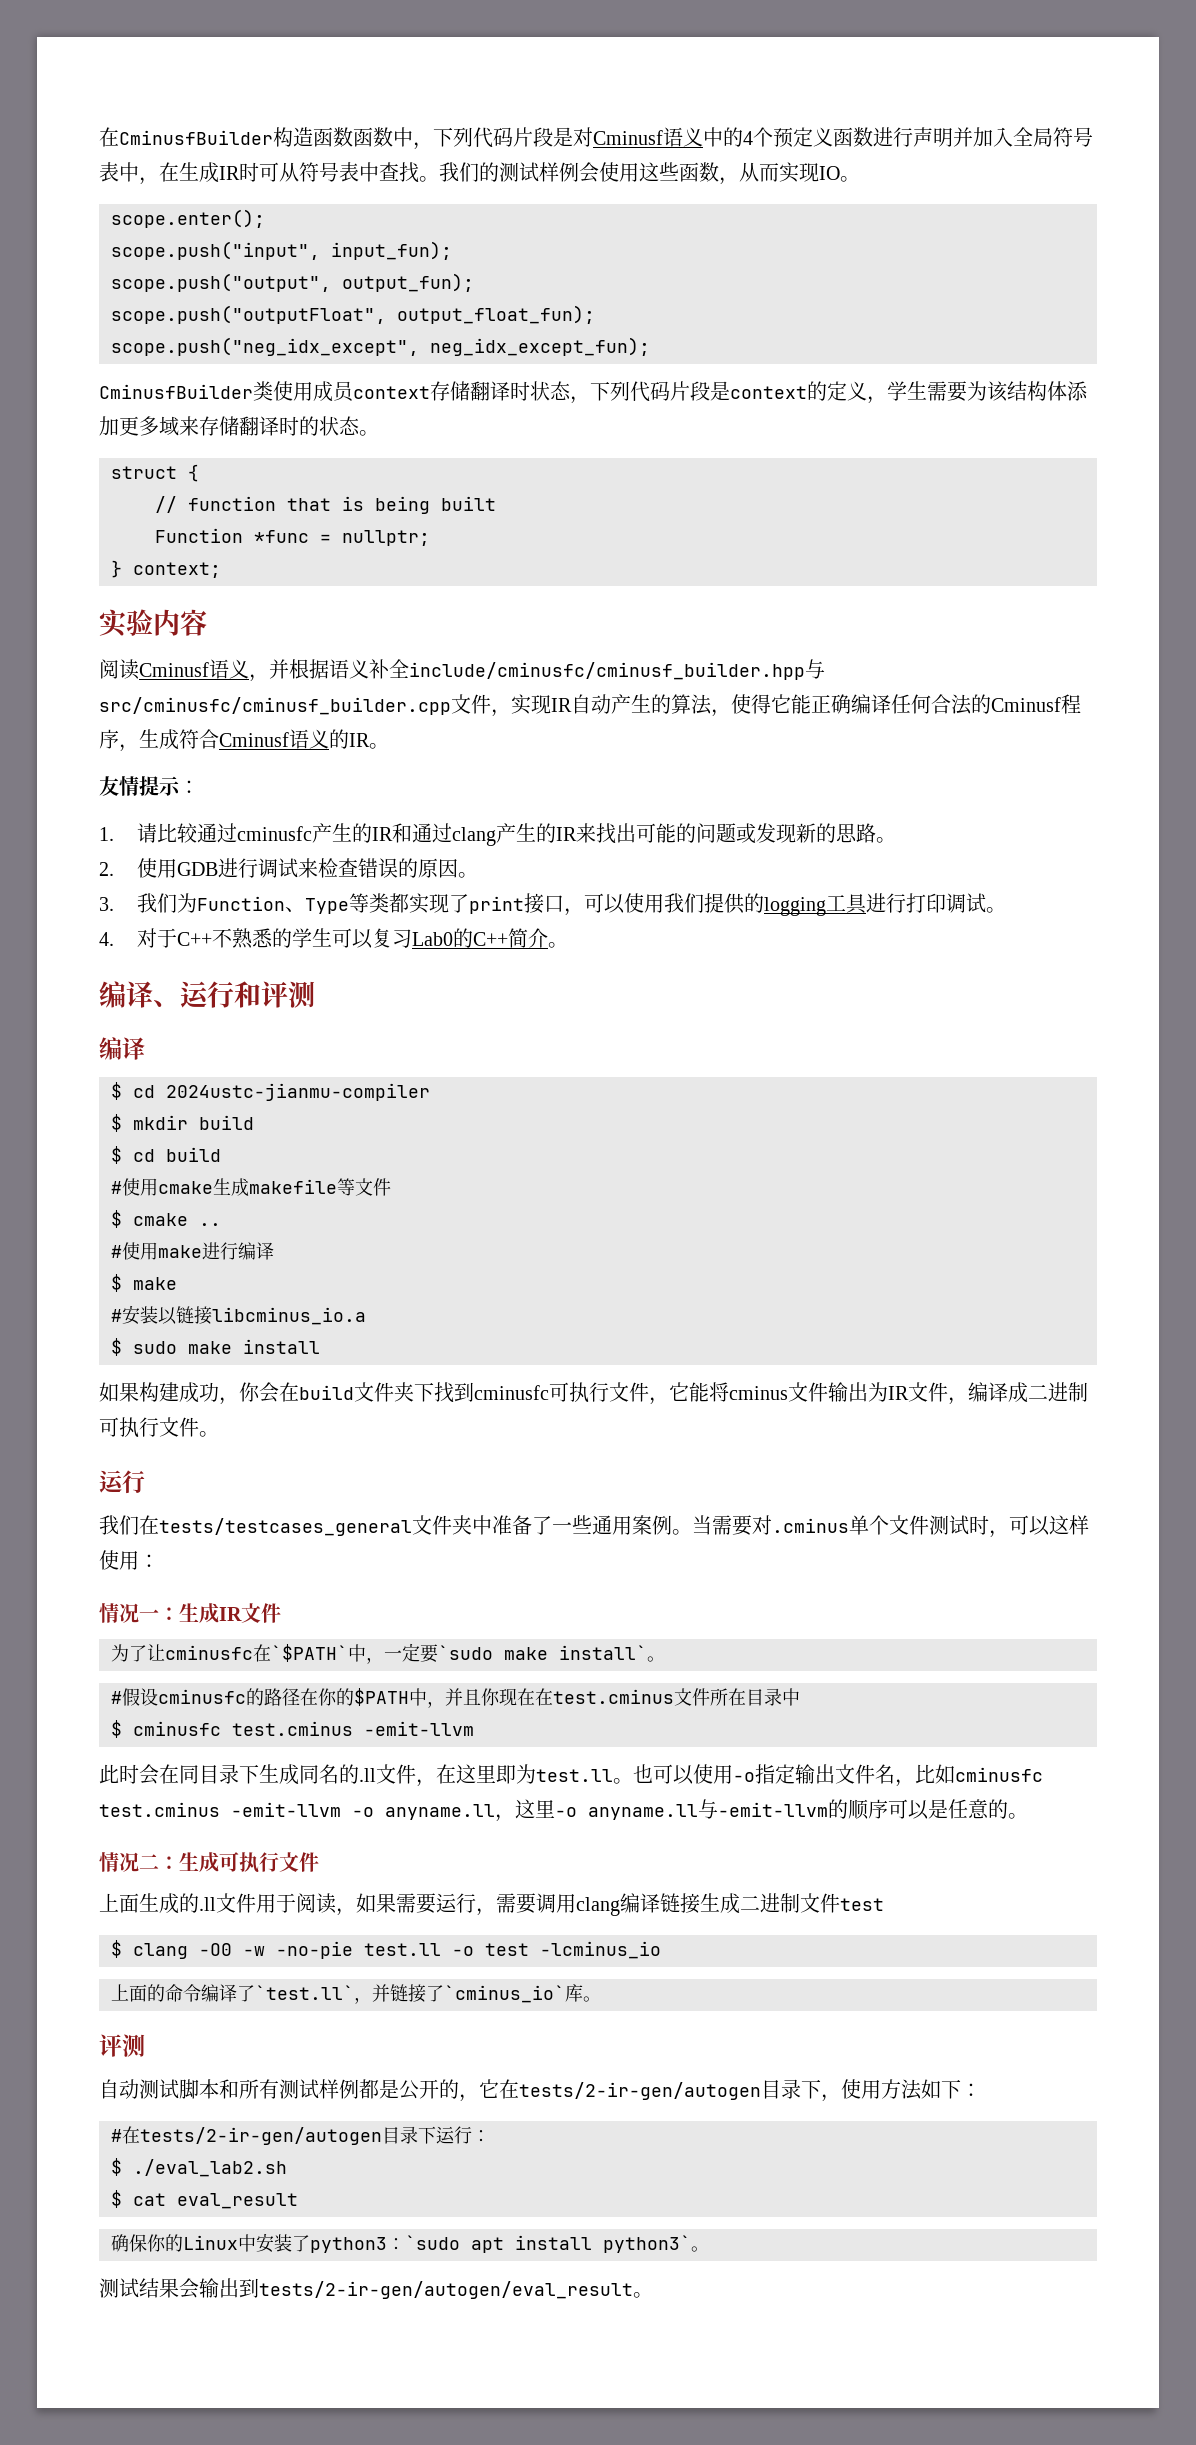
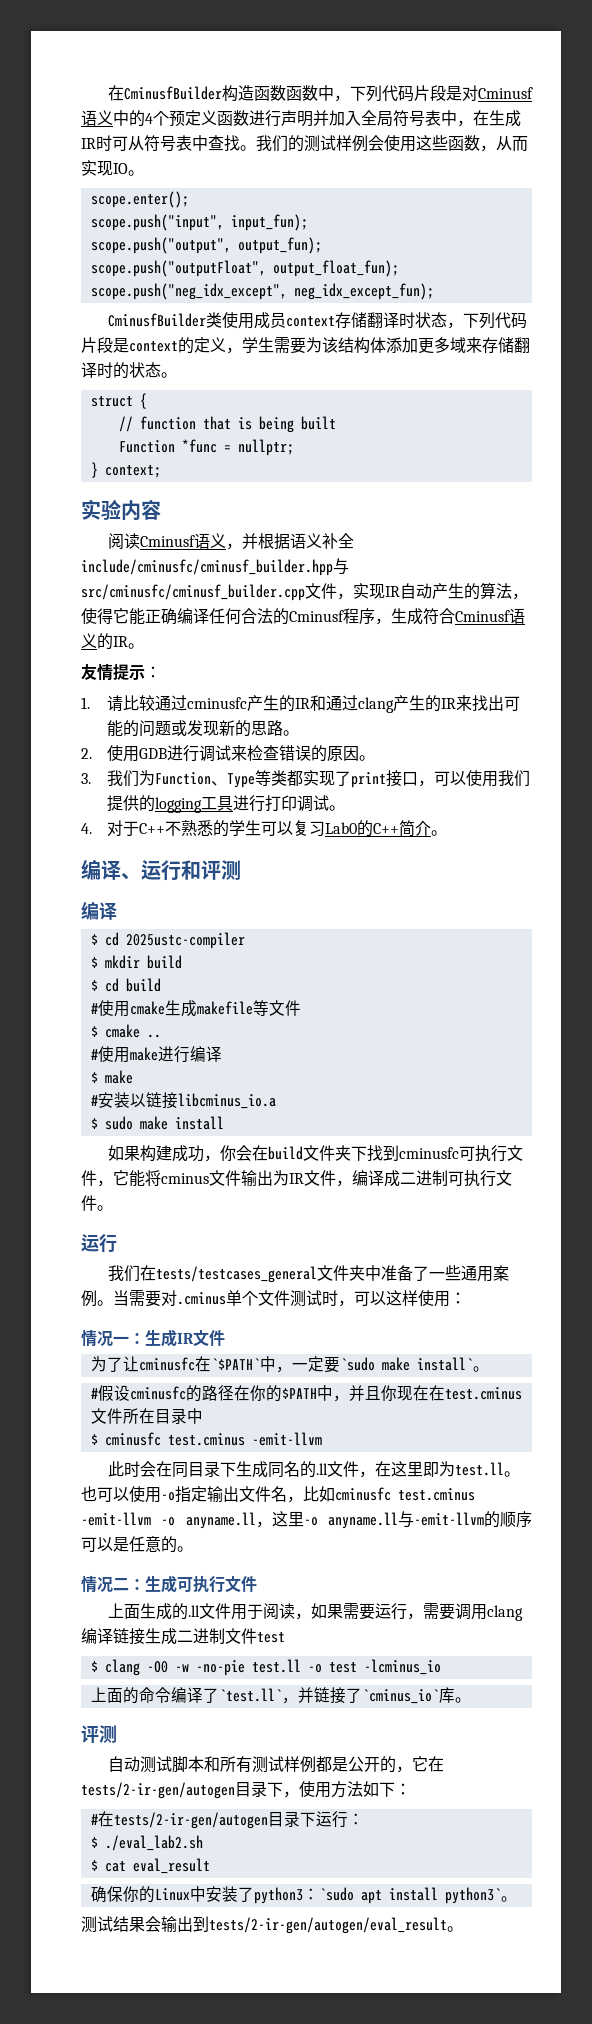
[166,1083,430,1101] 2024ustc-jianmu-compiler -> [125,932,245,949] 2025ustc-compiler

